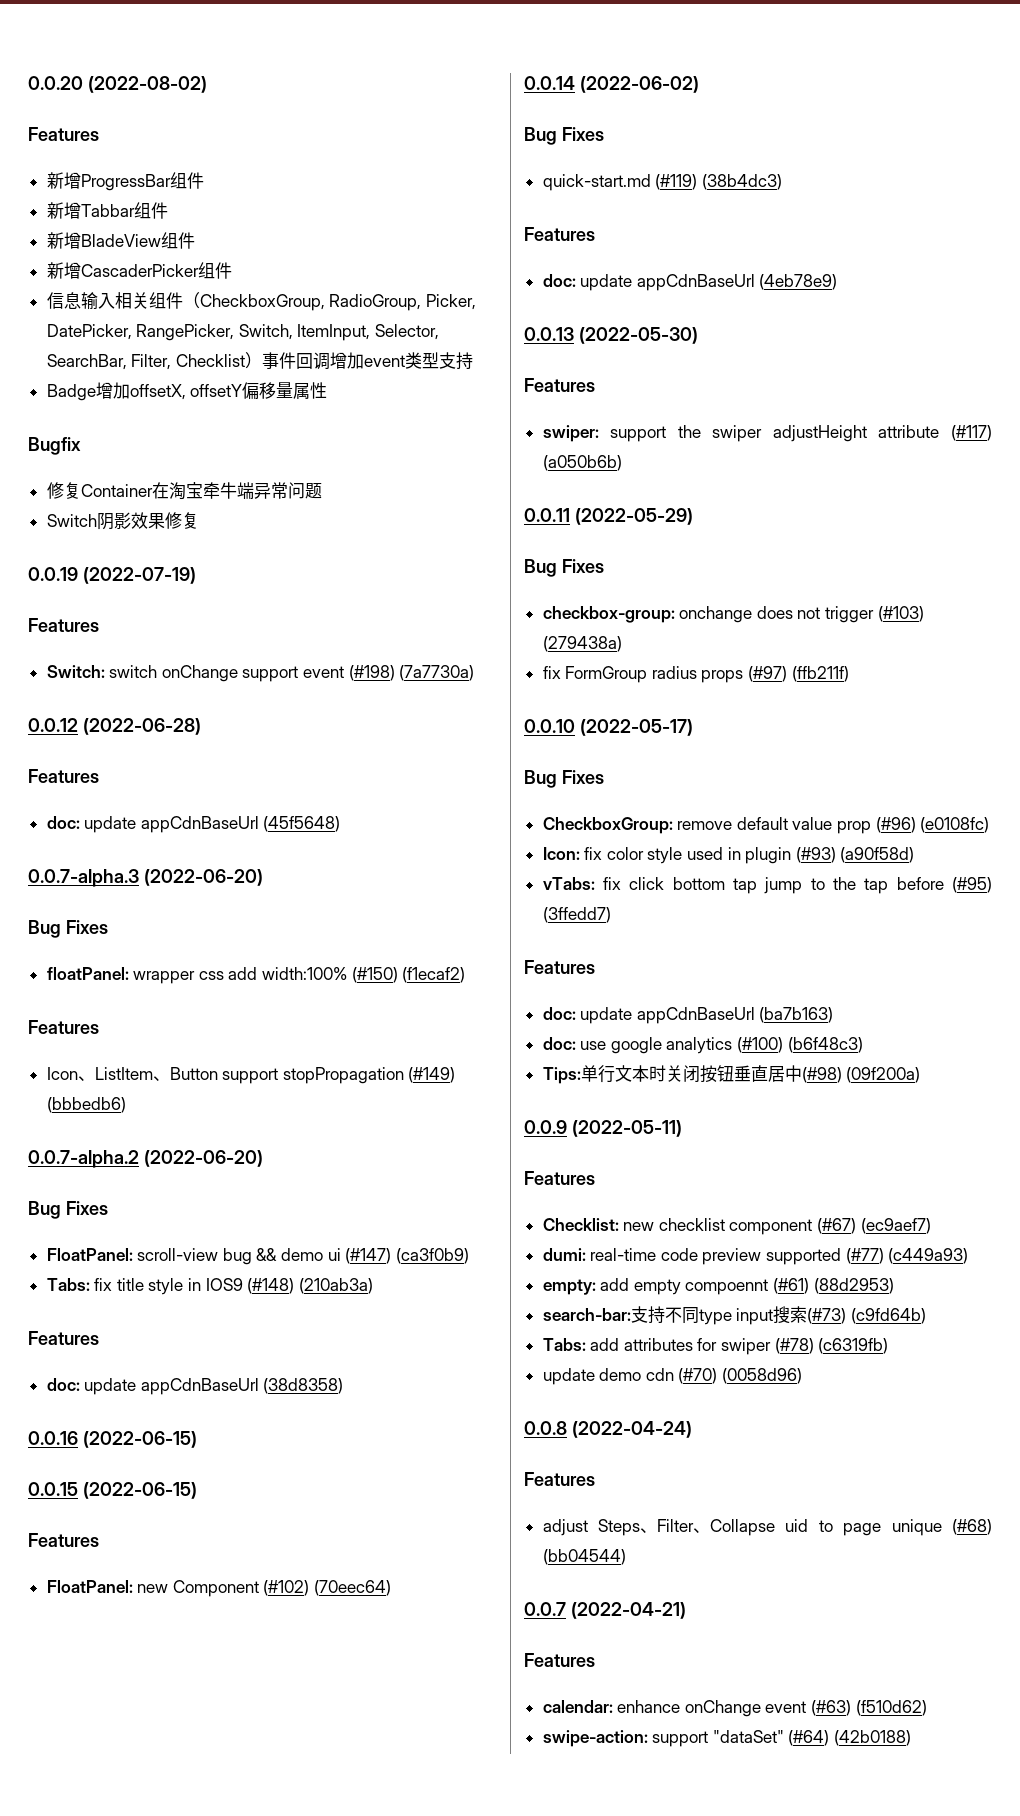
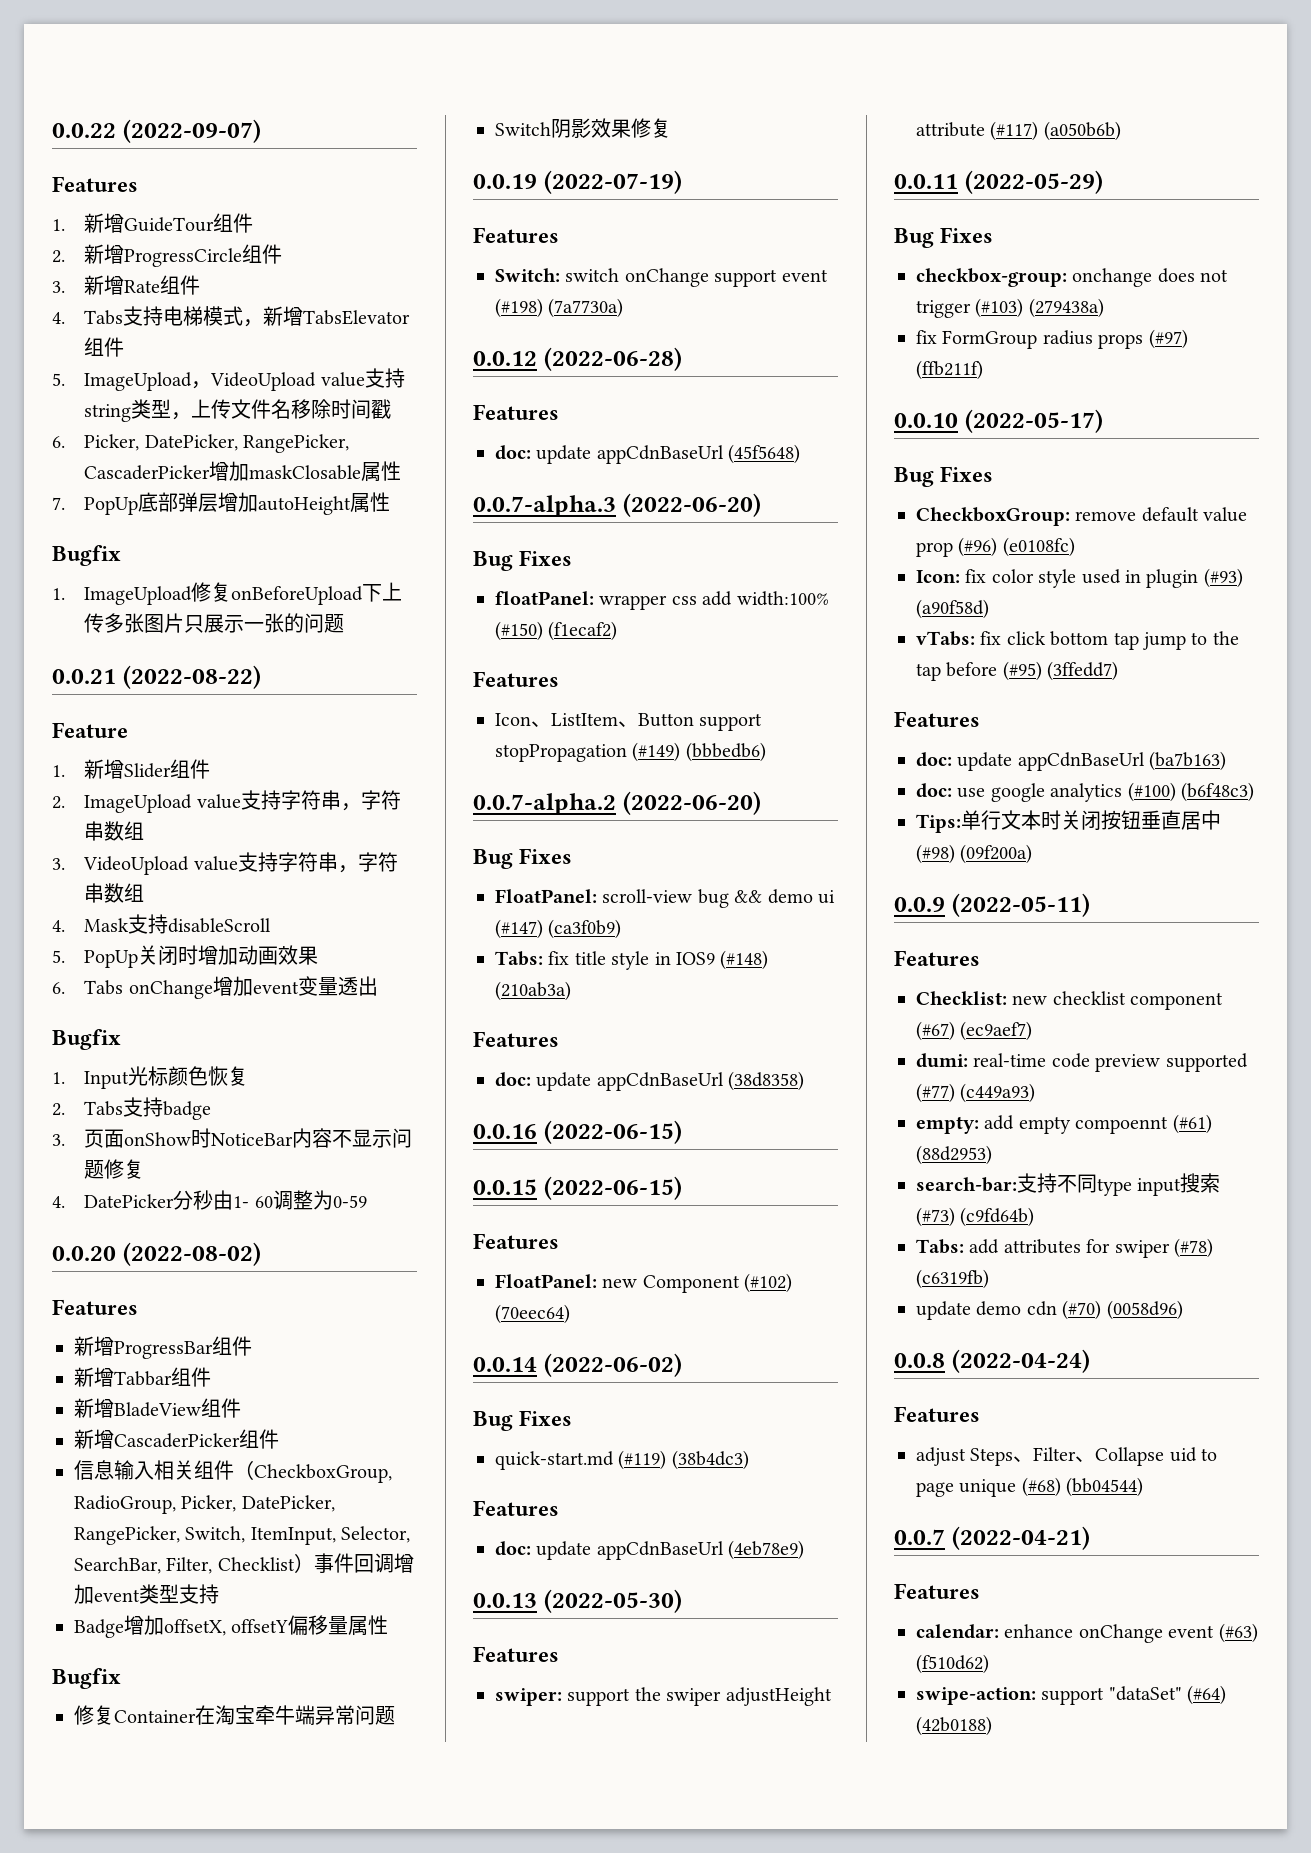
(28, 83) none -> [52,119,261,143] [52,176,138,192] [52,213,254,233] [52,244,283,267] [52,275,201,295] [52,306,411,327] [84,337,125,357] [52,368,405,391] [84,399,392,422] [52,434,350,453] [84,461,402,482] [52,492,391,515] [52,545,121,566] [52,582,403,605] [84,613,345,633] [52,665,261,689] [52,722,128,738] [52,759,211,779] [52,790,401,813] [84,821,145,841] [52,852,398,875] [84,883,145,903] [52,914,272,934] [52,945,319,968] [52,976,378,999] [52,1029,121,1050] [52,1066,249,1089] [52,1097,212,1120] [52,1128,413,1148] [84,1159,145,1179] [52,1190,367,1210] 0.0.22 (2022-09-07) // Features // 1.新增GuideTour组件 // 2.新增ProgressCircle组件 // 3.新增Rate组件 // 4. Tabs支持电梯模式，新增TabsElevator组件 // 5. ImageUpload，VideoUpload value支持string类型，上传文件名移除时间戳 // 6. Picker, DatePicker, RangePicker, CascaderPicker增加maskClosable属性 // 7. PopUp底部弹层增加autoHeight属性 // Bugfix // 1. ImageUpload修复onBeforeUpload下上传多张图片只展示一张的问题 // 0.0.21 (2022-08-22) // Feature // 1.新增Slider组件 // 2. ImageUpload value支持字符串，字符串数组 // 3. VideoUpload value支持字符串，字符串数组 // 4. Mask支持disableScroll // 5. PopUp关闭时增加动画效果 // 6. Tabs onChange增加event变量透出 // Bugfix // 1. Input光标颜色恢复 // 2. Tabs支持badge // 3.页面onShow时NoticeBar内容不显示问题修复 // 4. DatePicker分秒由1- 60调整为0-59 //

